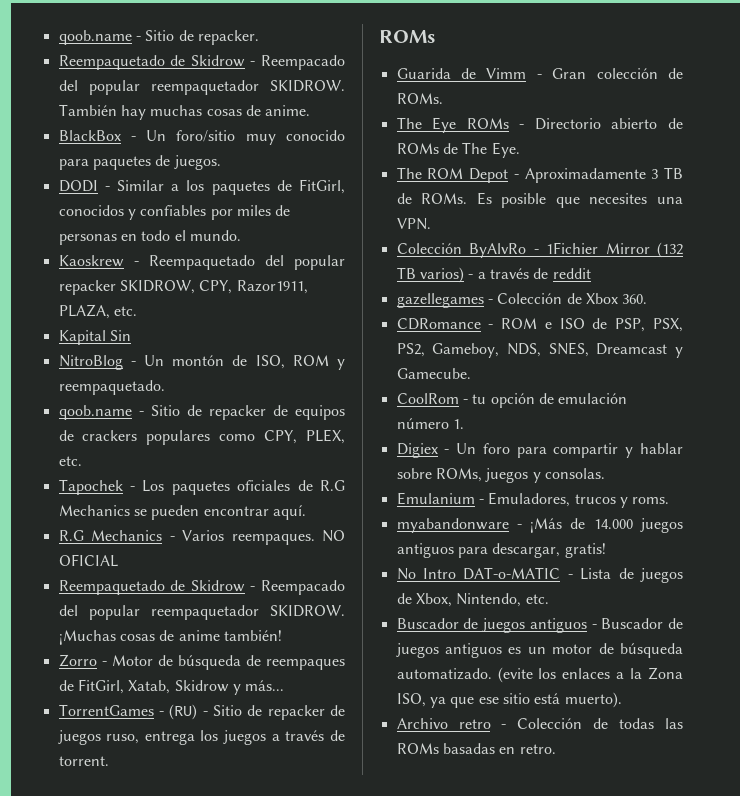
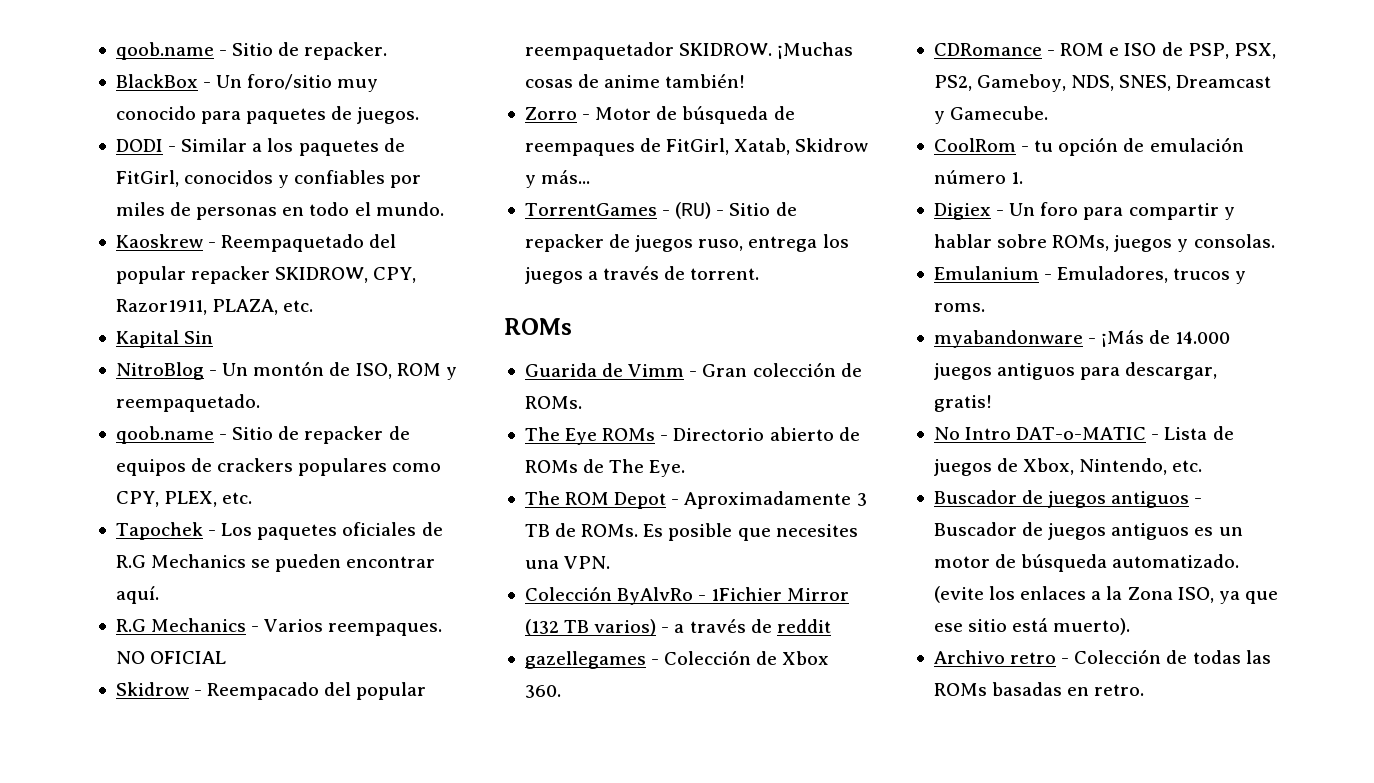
[58,55,345,70] [58,80,345,95] [58,104,311,120] // Reempaquetado de Skidrow - Reempacado del popular reempaquetador SKIDROW. También hay muchas cosas de anime. -> (388, 51) none
[58,580,186,595] Reempaquetado de -> (227, 657) none

